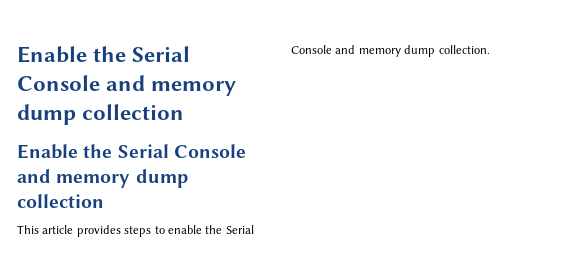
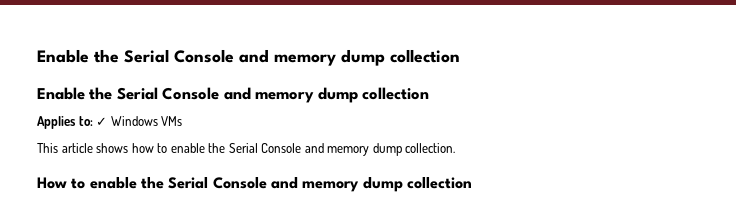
(104, 201) none -> [37,116,183,129] // Applies to: ✓ Windows VMs
[76,225,152,237] provides steps -> [96,143,154,153] shows how
(490, 49) none -> [37,177,472,192] // How to enable the Serial Console and memory dump collection

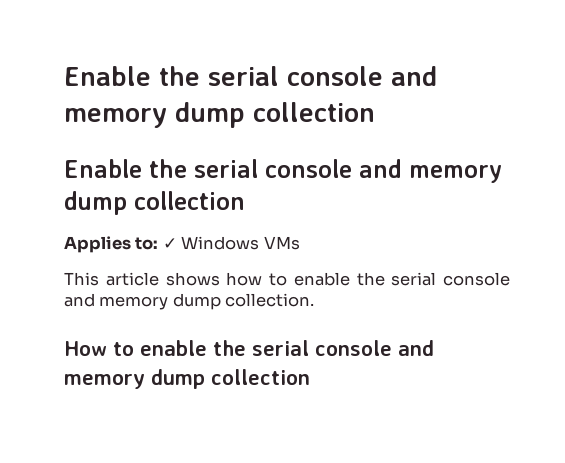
[37,49,234,63] Enable the Serial Console -> [64,66,383,86] Enable the serial console
[116,87,220,100] Serial Console -> [194,159,352,178] serial console
[228,143,302,153] Serial Console -> [391,272,510,286] serial console
[168,177,267,189] Serial Console -> [252,340,392,356] serial console

